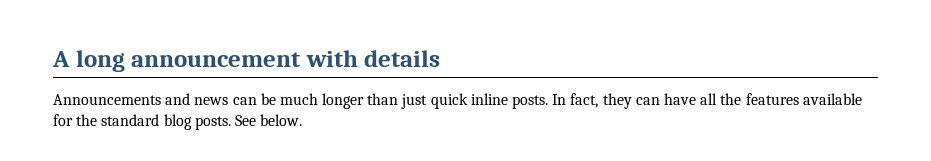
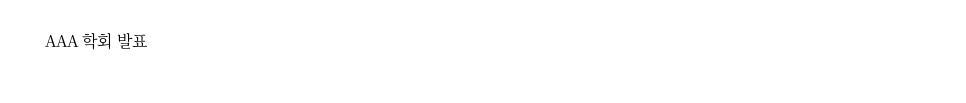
[52,50,441,72] [53,93,862,109] [53,114,303,130] A long announcement with details // Announcements and news can be much longer than just quick inline posts. In fact, they can have all the features available for the standard blog posts. See below. -> [45,32,148,50] AAA 학회 발표

